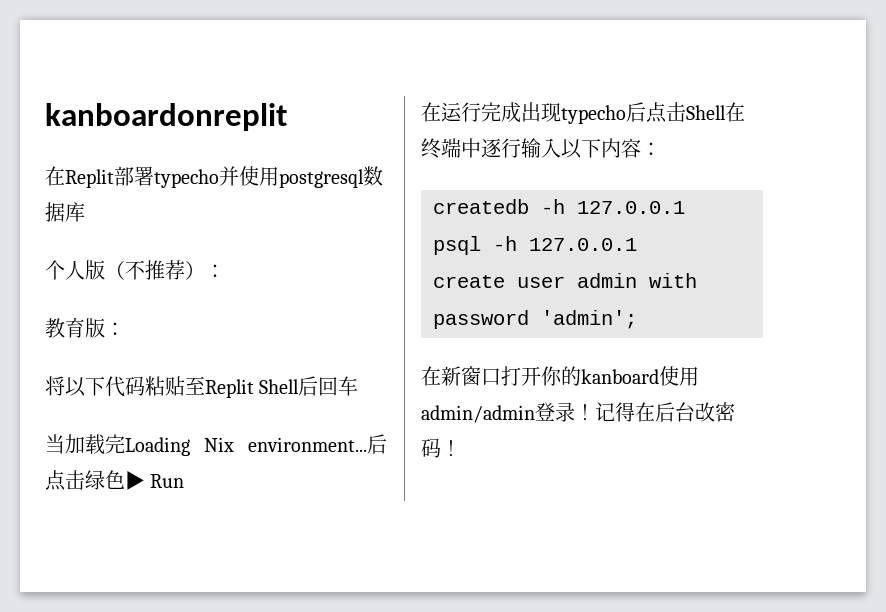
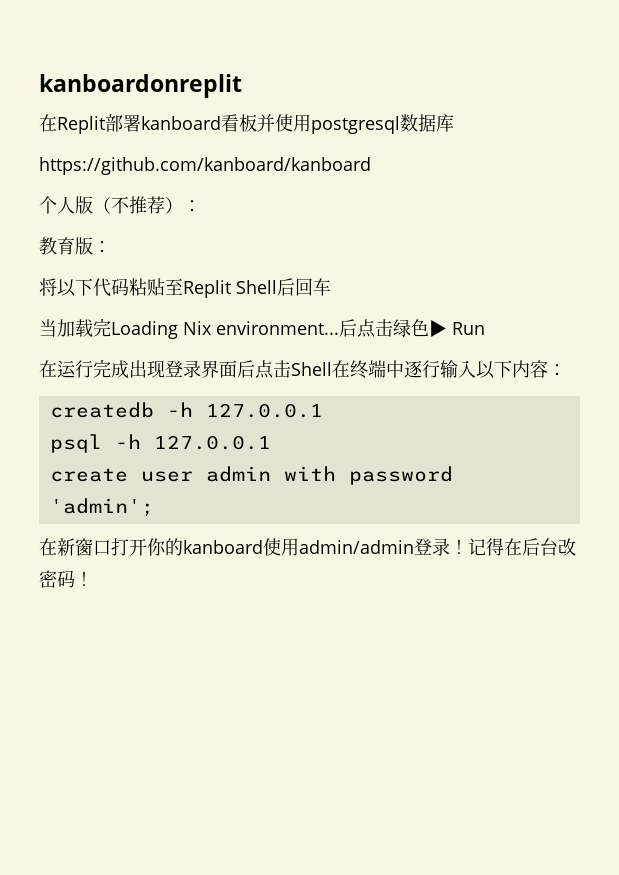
[154,169,219,188] typecho -> [141,114,257,132] kanboard看板
(85, 212) none -> [39,157,371,175] // https://github.com/kanboard/kanboard
[561,105,626,124] typecho -> [165,360,237,378] 登录界面

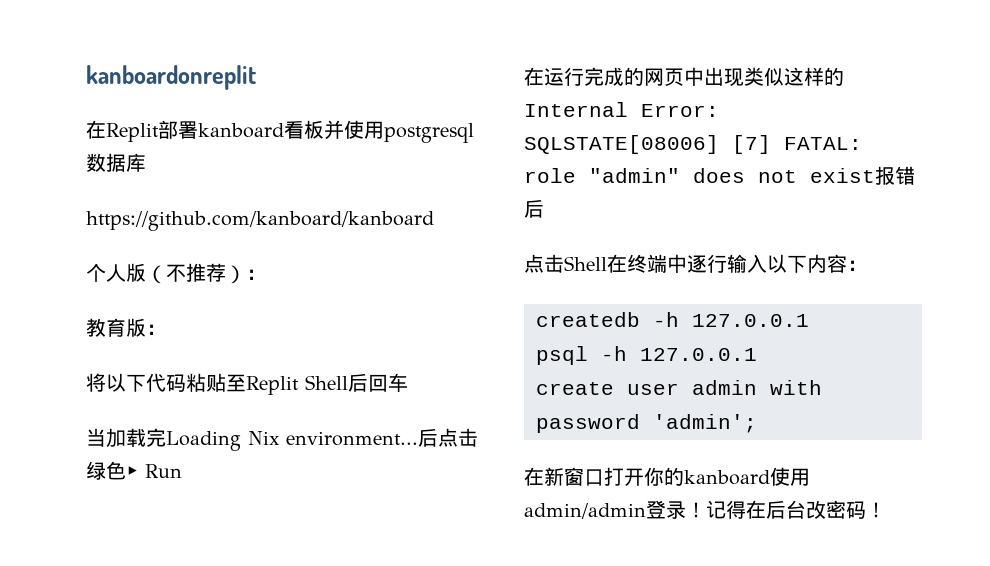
[129,360,255,378] 出现登录界面后 -> [624,67,844,87] [524,102,719,117] [524,135,862,154] [524,166,915,185] [524,199,544,218] 的网页中出现类似这样的Internal Error: SQLSTATE[08006] [7] FATAL: role "admin" does not exist报错后 //

